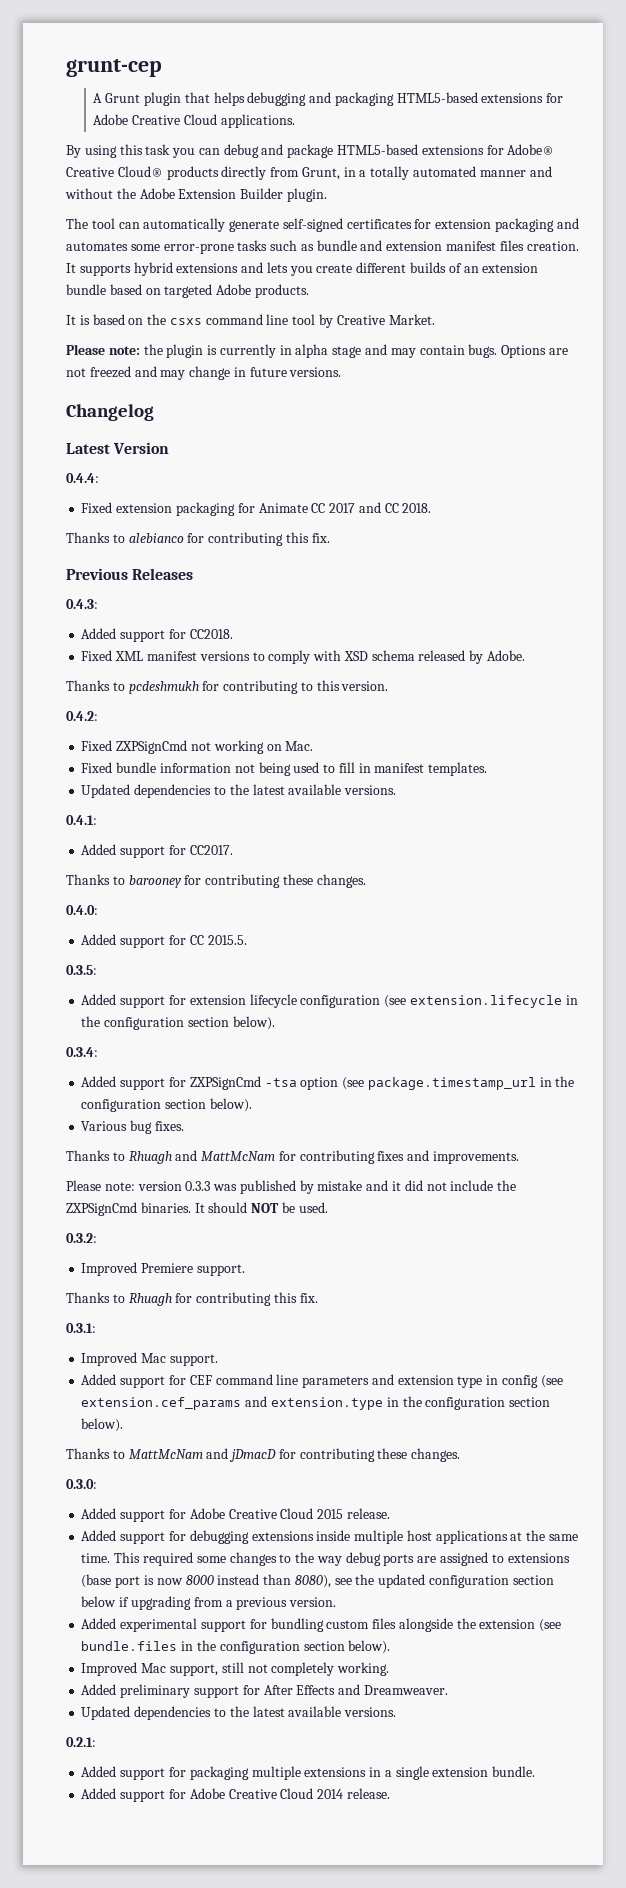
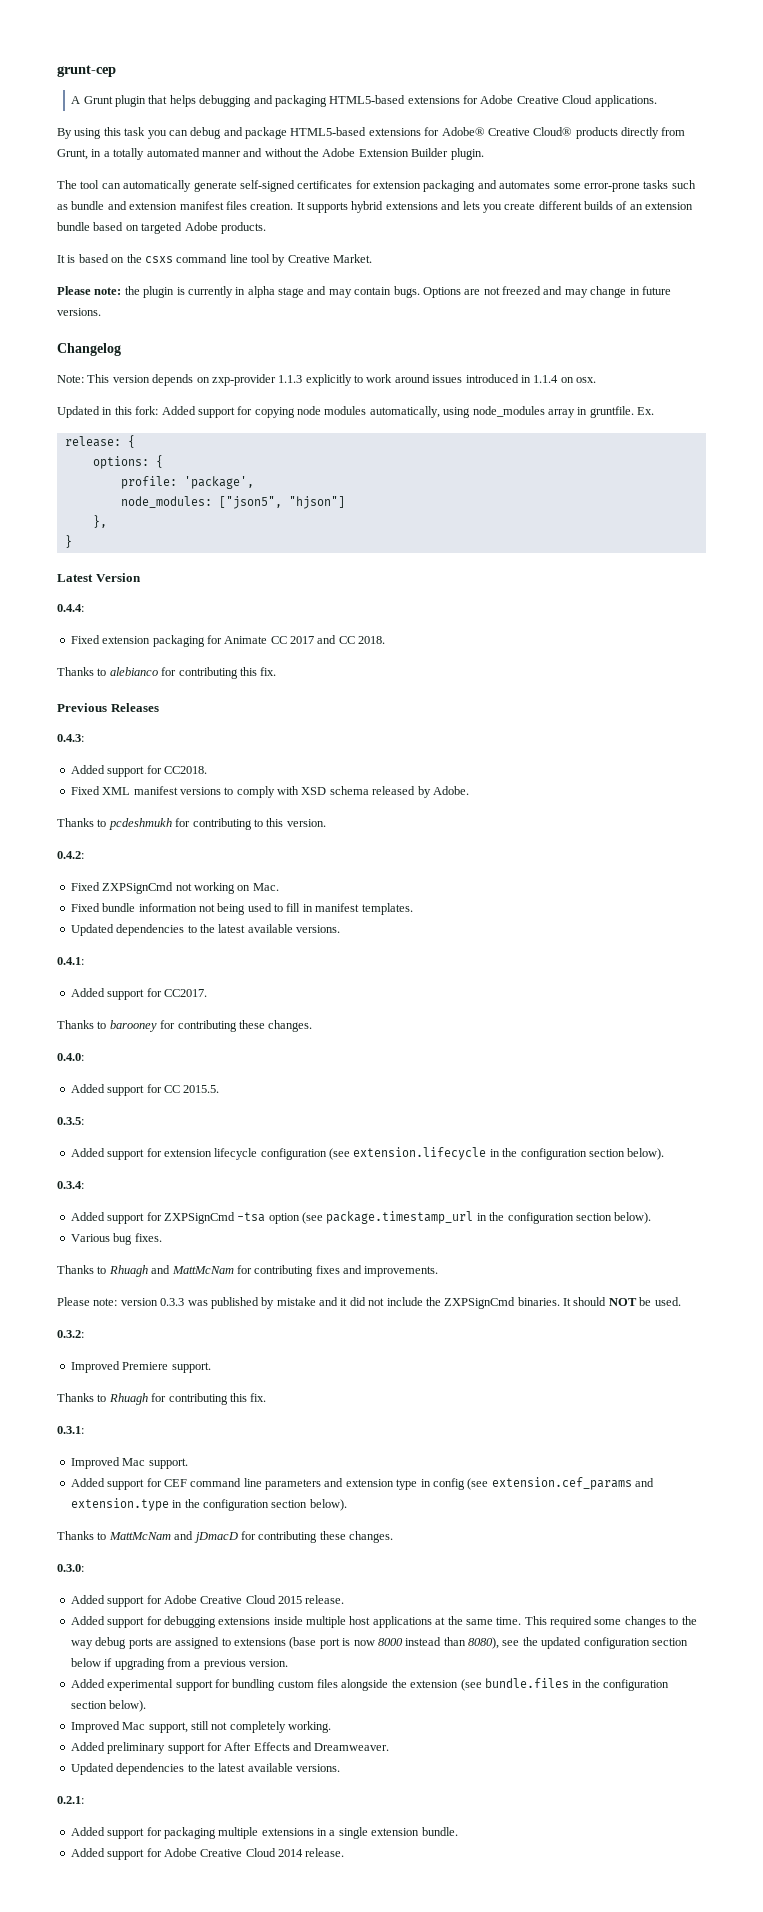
(154, 412) none -> [57,374,596,386] [57,406,654,418] [64,435,135,448] [92,455,163,469] [120,476,254,489] [120,496,345,509] [92,515,107,528] [64,535,72,548] // Note: This version depends on zxp-provider 1.1.3 explicitly to work around issues introduced in 1.1.4 on osx. // Updated in this fork: Added support for copying node modules automatically, using node_modules array in gruntfile. Ex. // release: { // options: { // profile: 'package', // node_modules: ["json5", "hjson"] // }, // }

